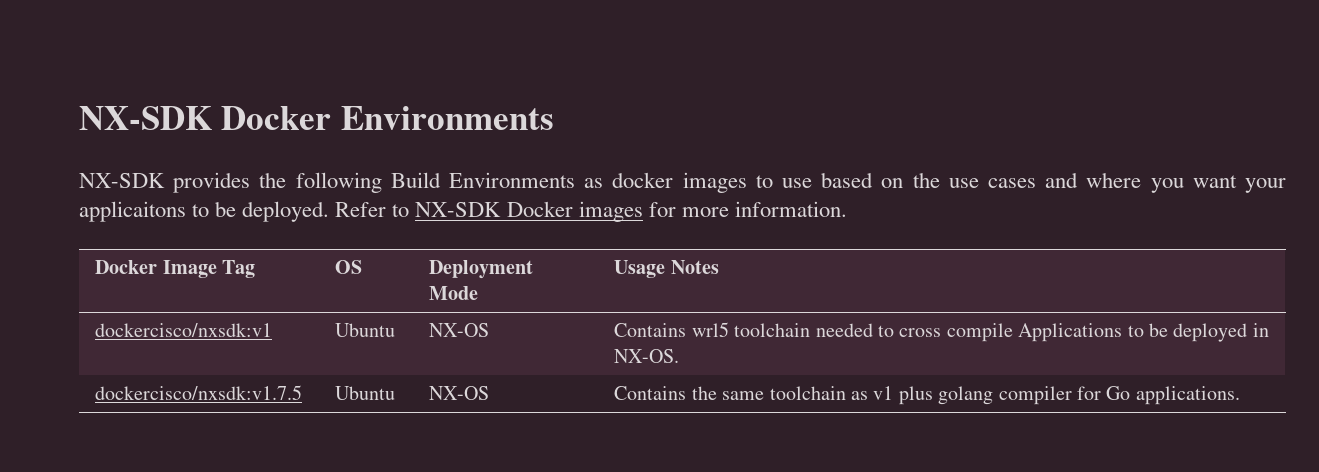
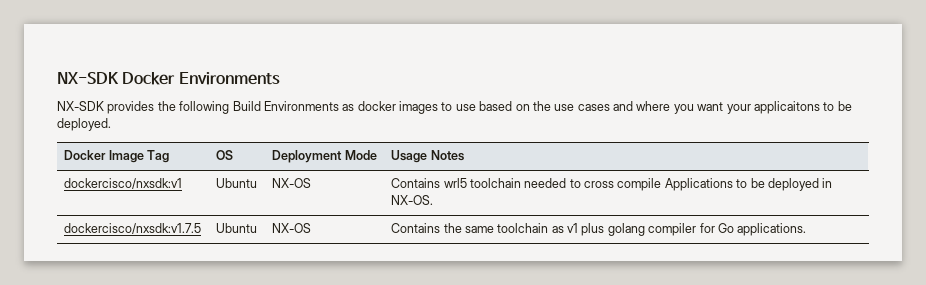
[335,201,847,222] Refer to NX-SDK Docker images for more information. -> (111, 124) none

